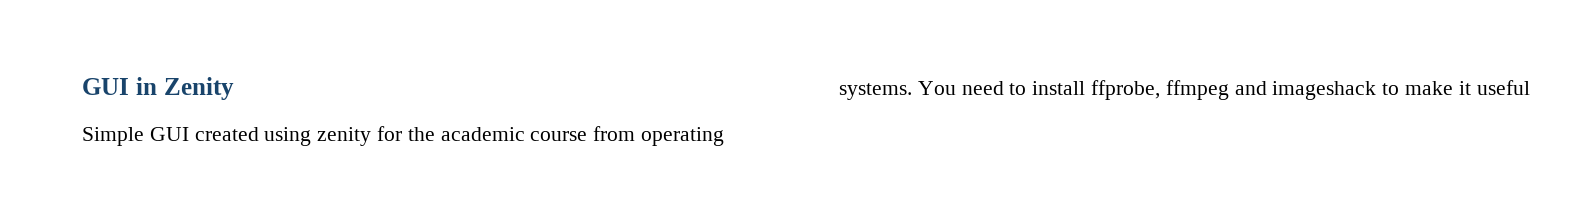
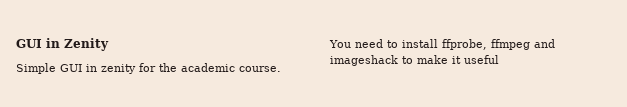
[194,127,312,146] created using -> [86,64,97,72] in
[530,126,725,146] [839,83,912,100] course from operating systems. -> [239,66,281,72] course.

